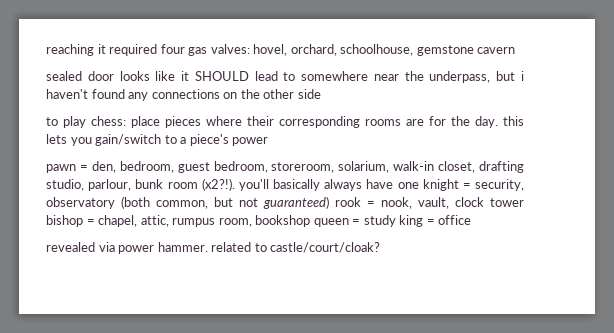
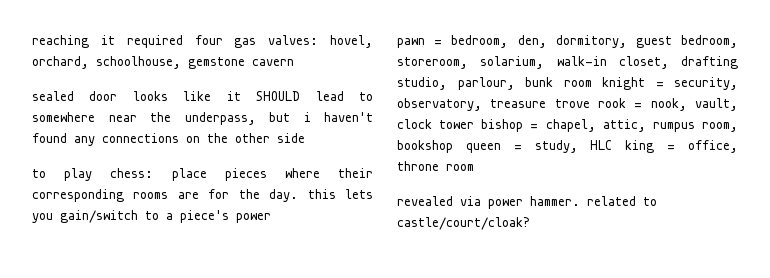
[91,161,174,173] den, bedroom, -> [451,35,627,48] bedroom, den, dormitory,
[201,178,525,191] [46,196,329,209] (x2?!). you'll basically always have one knight = security, observatory (both common, but not guaranteed) -> [602,77,738,90] [397,98,590,111] knight = security, observatory, treasure trove
[363,215,472,227] study king = office -> [534,140,738,153] [397,161,474,171] study, HLC king = office, throne room

